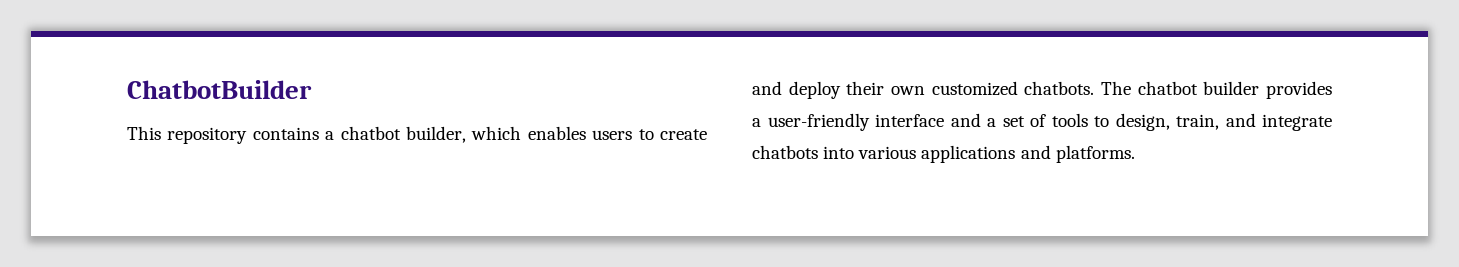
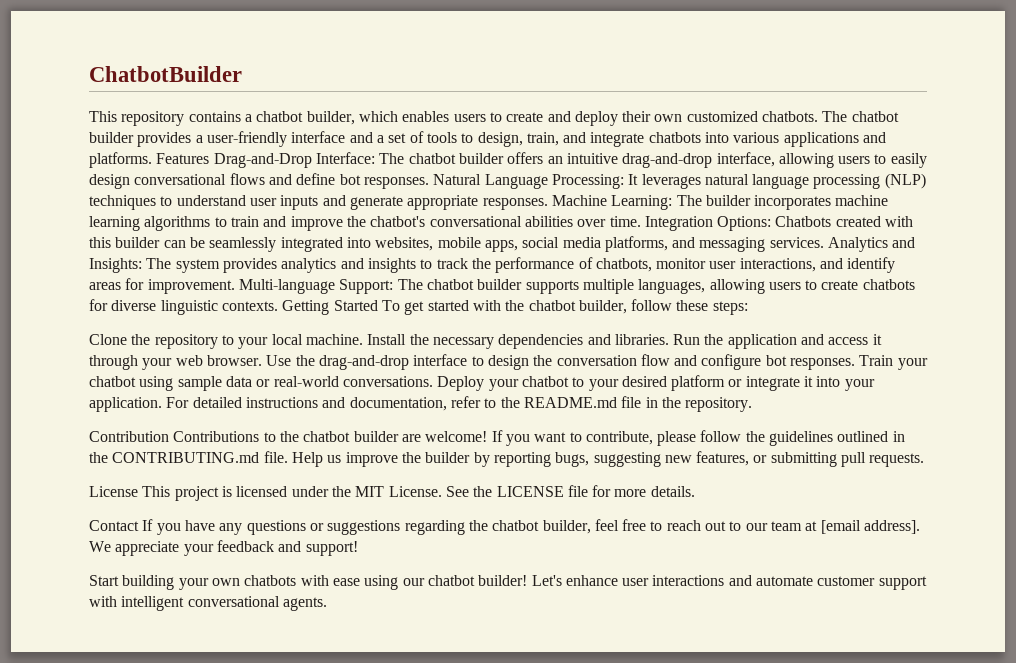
(1135, 154) none -> [156,152,927,168] [89,173,926,189] [89,195,889,210] [89,216,914,231] [89,236,916,252] [89,257,896,273] [89,278,915,294] [89,299,748,315] [89,334,882,349] [89,354,928,370] [89,375,875,391] [89,396,753,412] [89,430,905,446] [89,451,925,467] [89,485,695,501] [89,519,921,535] [89,540,358,556] [89,575,927,590] [89,596,327,611] Features Drag-and-Drop Interface: The chatbot builder offers an intuitive drag-and-drop interface, allowing users to easily design conversational flows and define bot responses. Natural Language Processing: It leverages natural language processing (NLP) techniques to understand user inputs and generate appropriate responses. Machine Learning: The builder incorporates machine learning algorithms to train and improve the chatbot's conversational abilities over time. Integration Options: Chatbots created with this builder can be seamlessly integrated into websites, mobile apps, social media platforms, and messaging services. Analytics and Insights: The system provides analytics and insights to track the performance of chatbots, monitor user interactions, and identify areas for improvement. Multi-language Support: The chatbot builder supports multiple languages, allowing users to create chatbots for diverse linguistic contexts. Getting Started To get started with the chatbot builder, follow these steps: // Clone the repository to your local machine. Install the necessary dependencies and libraries. Run the application and access it through your web browser. Use the drag-and-drop interface to design the conversation flow and configure bot responses. Train your chatbot using sample data or real-world conversations. Deploy your chatbot to your desired platform or integrate it into your application. For detailed instructions and documentation, refer to the README.md file in the repository. // Contribution Contributions to the chatbot builder are welcome! If you want to contribute, please follow the guidelines outlined in the CONTRIBUTING.md file. Help us improve the builder by reporting bugs, suggesting new features, or submitting pull requests. // License This project is licensed under the MIT License. See the LICENSE file for more details. // Contact If you have any questions or suggestions regarding the chatbot builder, feel free to reach out to our team at [email address]. We appreciate your feedback and support! // Start building your own chatbots with ease using our chatbot builder! Let's enhance user interactions and automate customer support with intelligent conversational agents.

